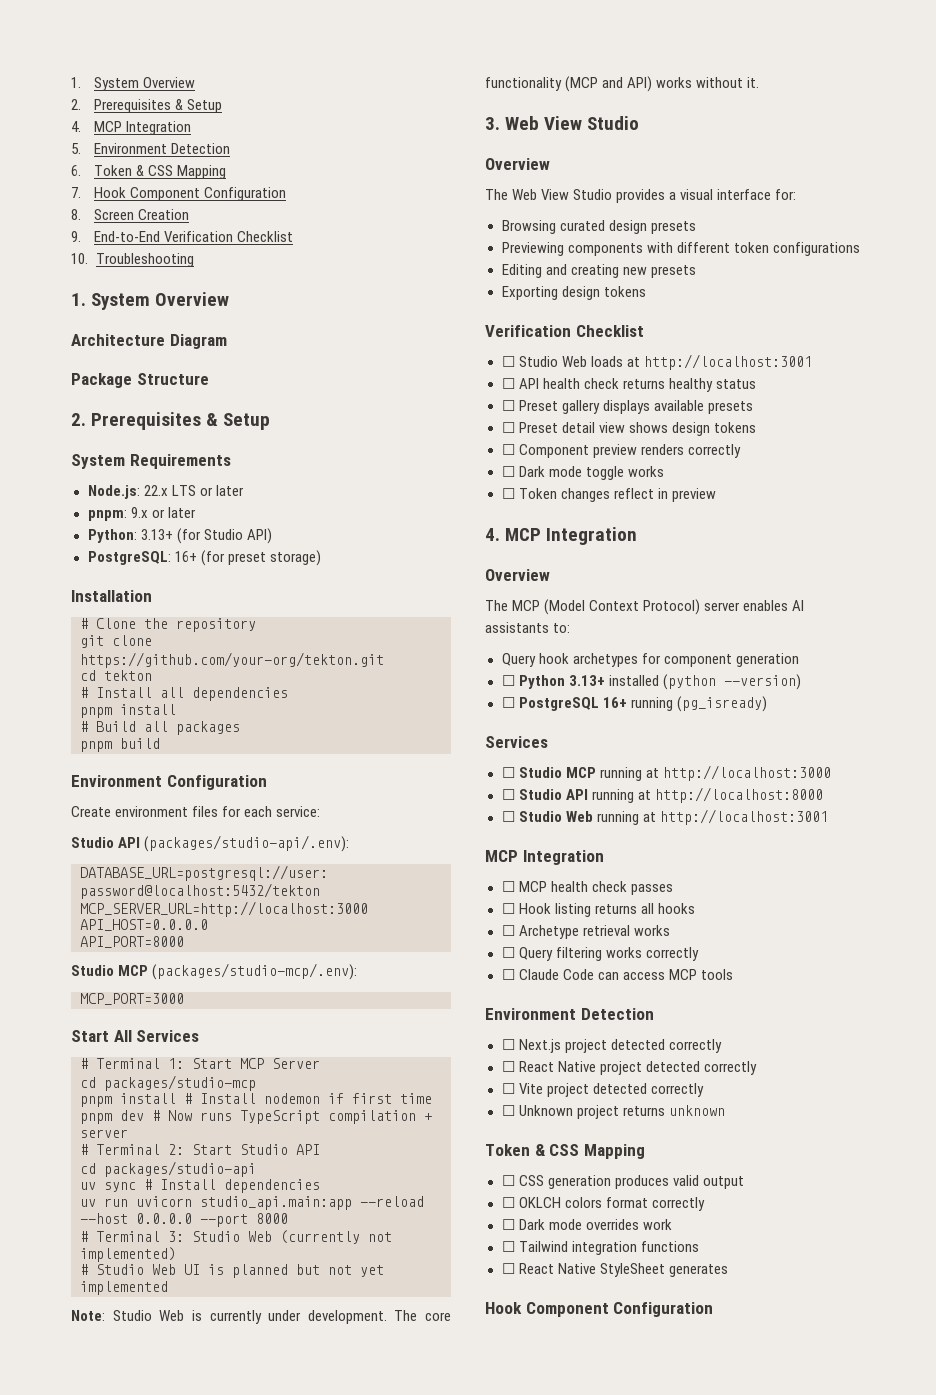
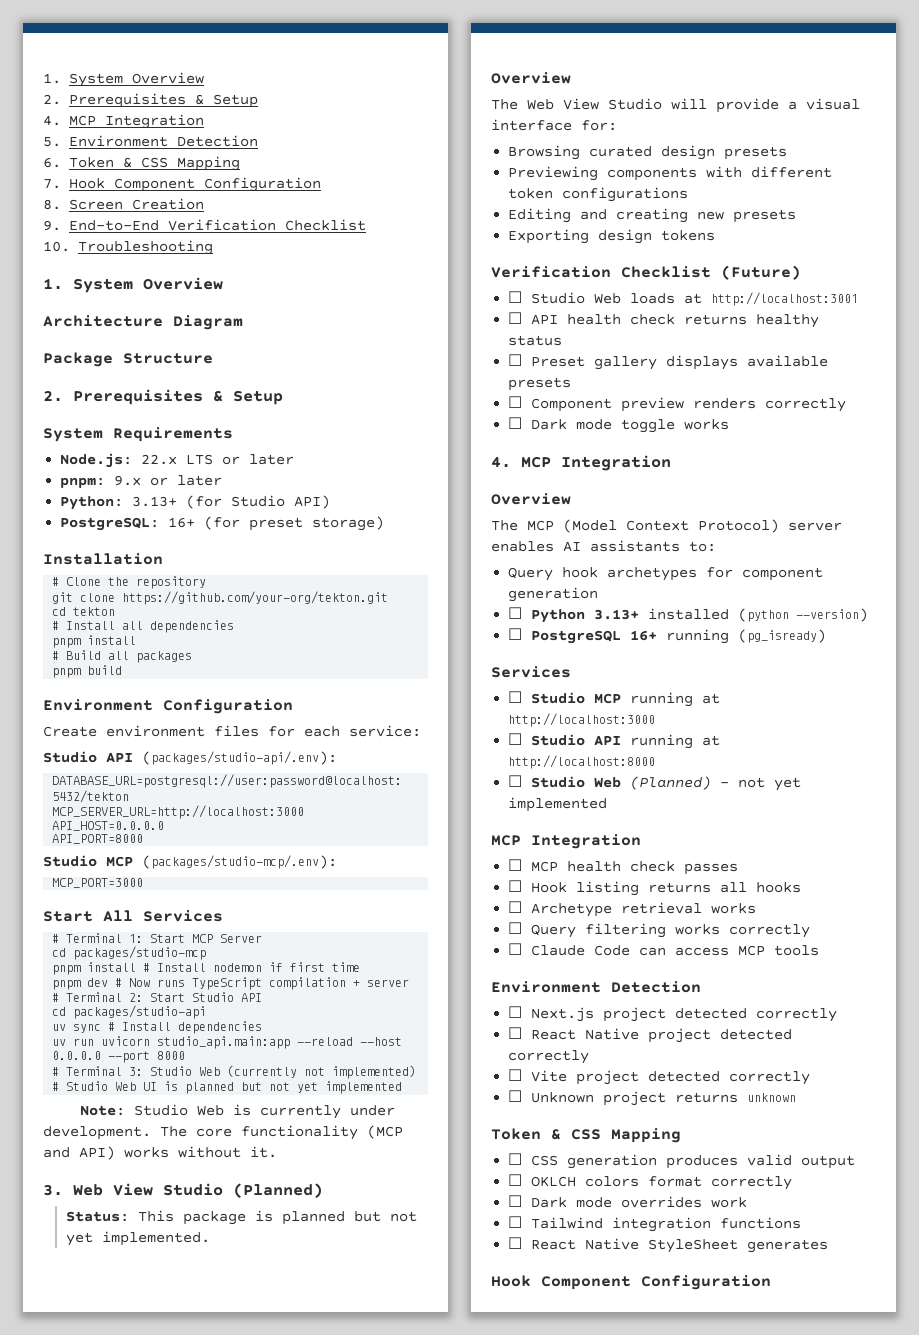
(640, 123) none -> [233,1183,323,1198] [65,1210,417,1225] [65,1231,210,1246] (Planned) // Status: This package is planned but not yet implemented.
[616,189,666,203] provides -> [671,98,779,113] will provide
(644, 331) none -> [721,265,801,280] (Future)
[501,422,756,436] // ☐ Preset detail view shows design tokens -> (572, 384) none
[501,488,716,502] // ☐ Token changes reflect in preview -> (730, 424) none
[596,809,828,825] running at http://localhost:3001 -> [630,776,802,791] [508,797,608,812] (Planned) - not yet implemented

